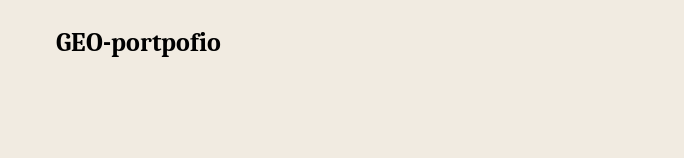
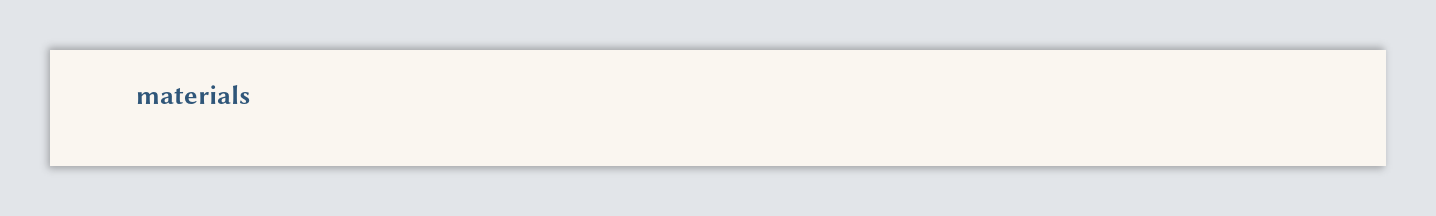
[56,32,221,57] GEO-portpofio -> [136,85,250,104] materials

